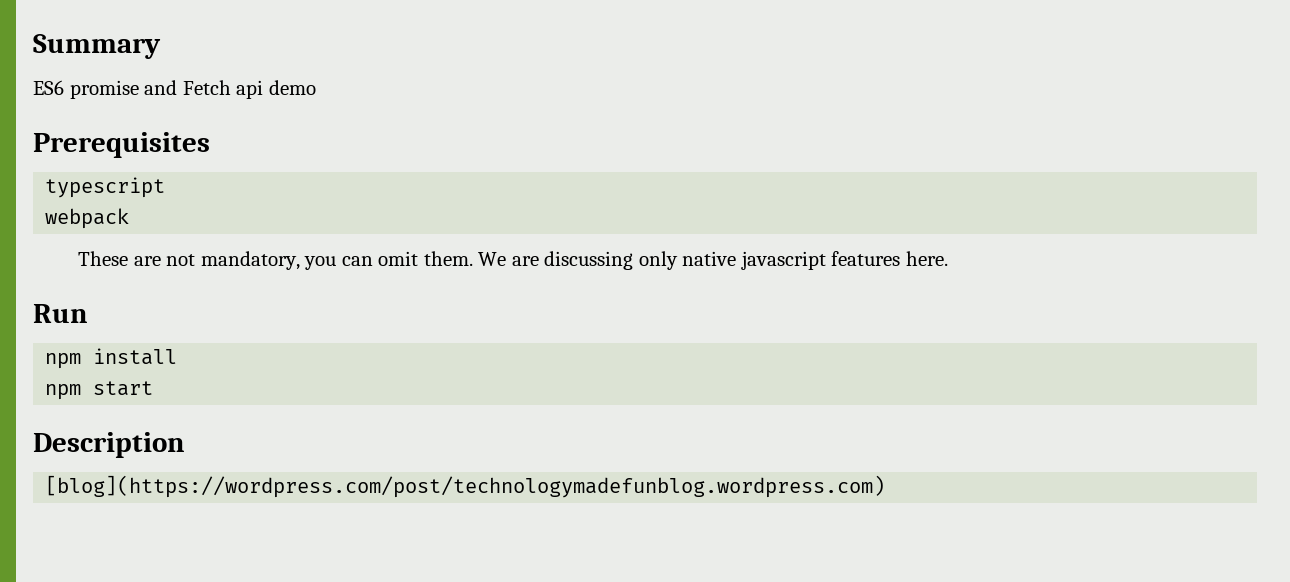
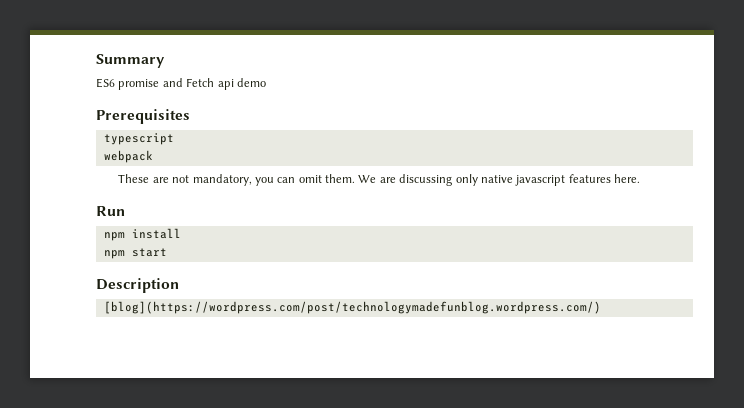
[45,475,886,498] [blog](https://wordpress.com/post/technologymadefunblog.wordpress.com) -> [103,301,601,314] [blog](https://wordpress.com/post/technologymadefunblog.wordpress.com/)

